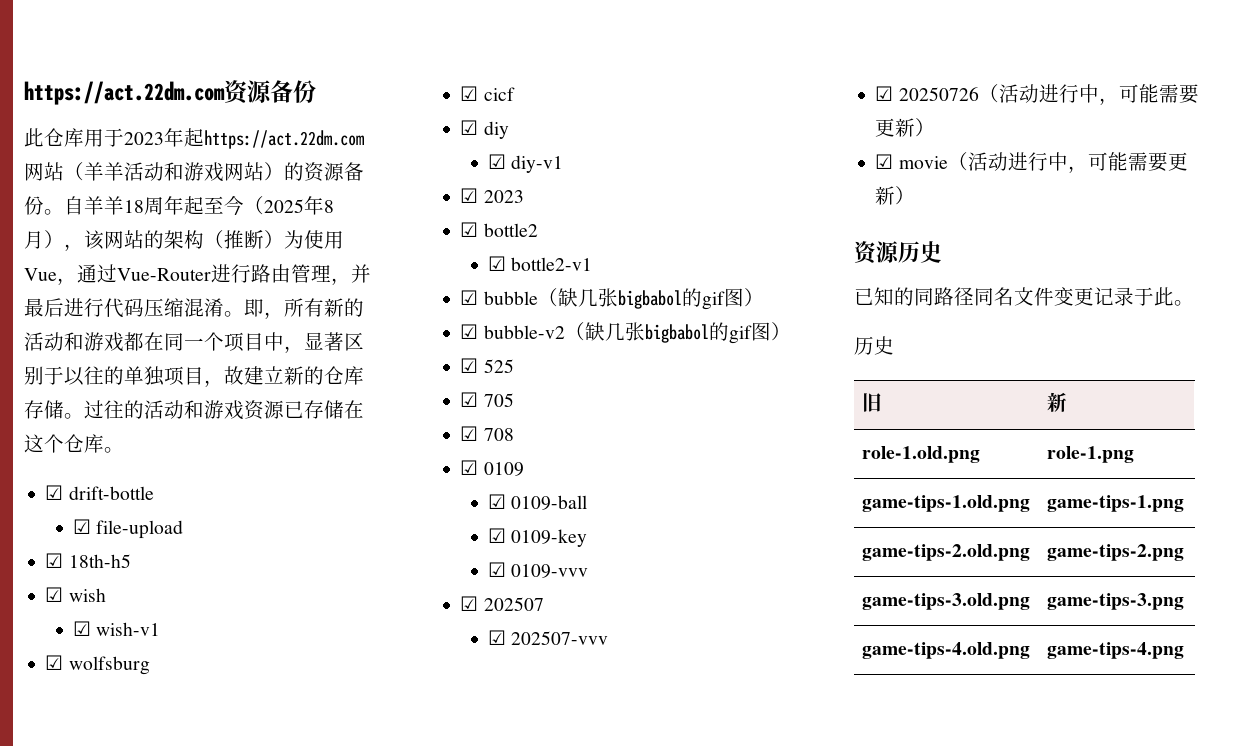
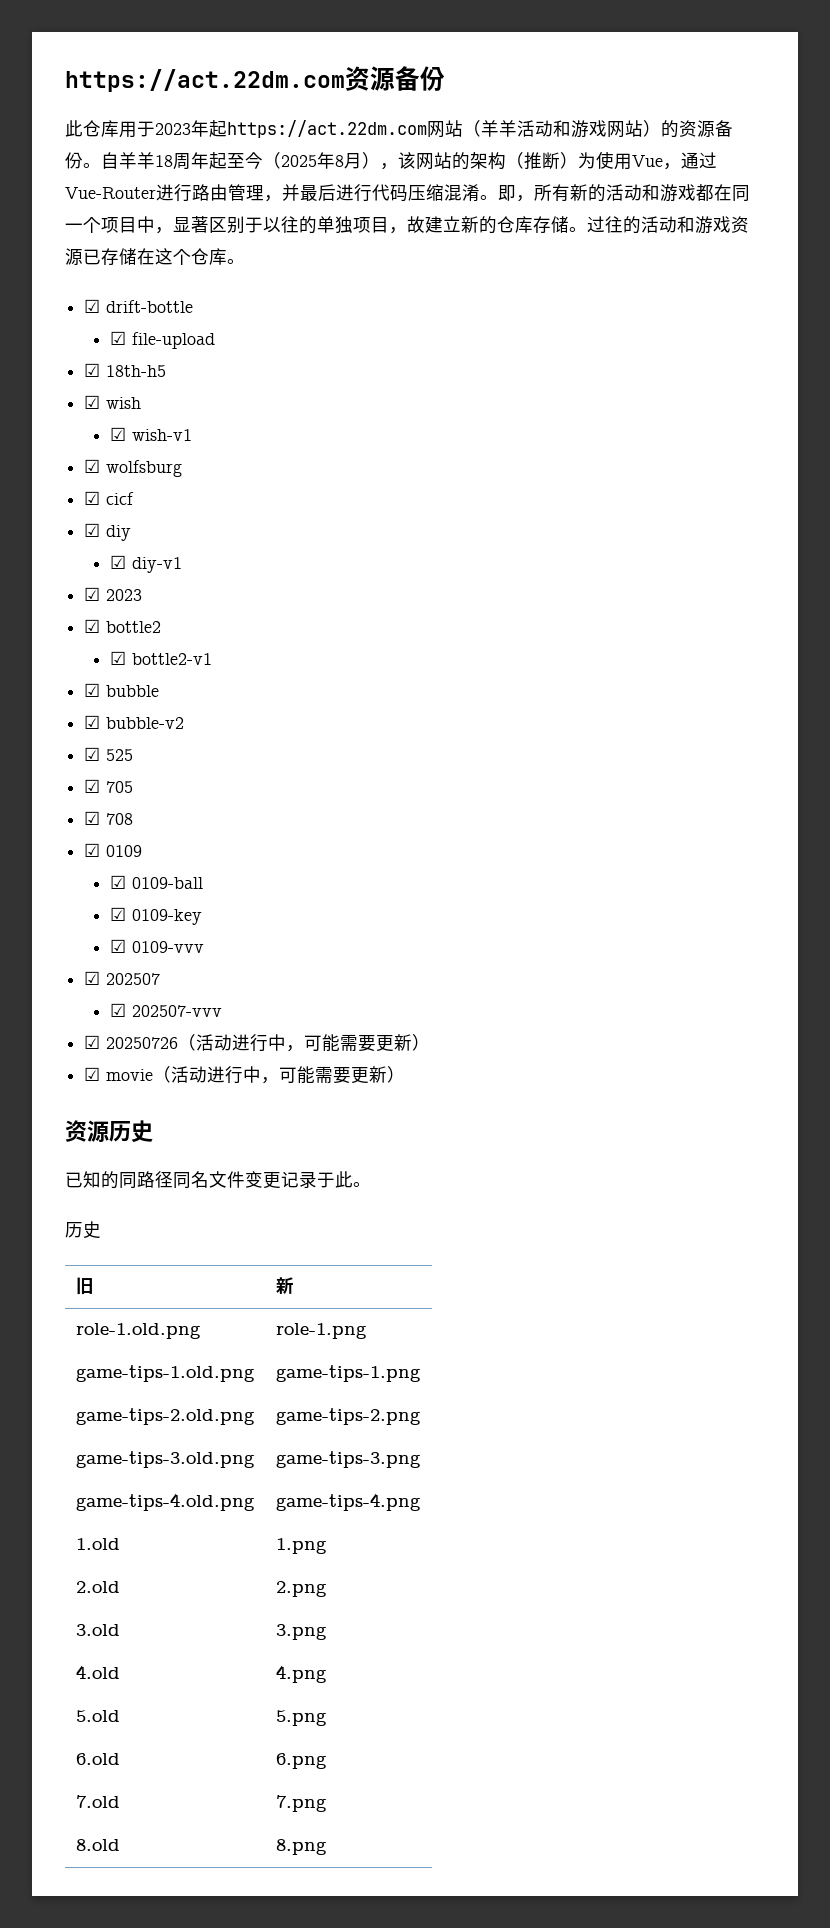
[537,288,764,310] [460,322,791,344] （缺几张bigbabol的gif图） // ☑ bubble-v2（缺几张bigbabol的gif图） -> [84,715,185,729] // ☑ bubble-v2
(1185, 650) none -> [75,1538,120,1550] [275,1538,327,1554] [75,1581,120,1593] [275,1581,327,1597] [75,1624,120,1636] [275,1624,327,1640] [75,1665,120,1679] [275,1665,327,1683] [75,1710,120,1722] [275,1710,327,1726] [75,1753,120,1765] [275,1753,327,1769] [75,1795,120,1808] [275,1795,327,1812] [75,1839,120,1851] [275,1839,327,1855] // 1.old | 1.png // 2.old | 2.png // 3.old | 3.png // 4.old | 4.png // 5.old | 5.png // 6.old | 6.png // 7.old | 7.png // 8.old | 8.png

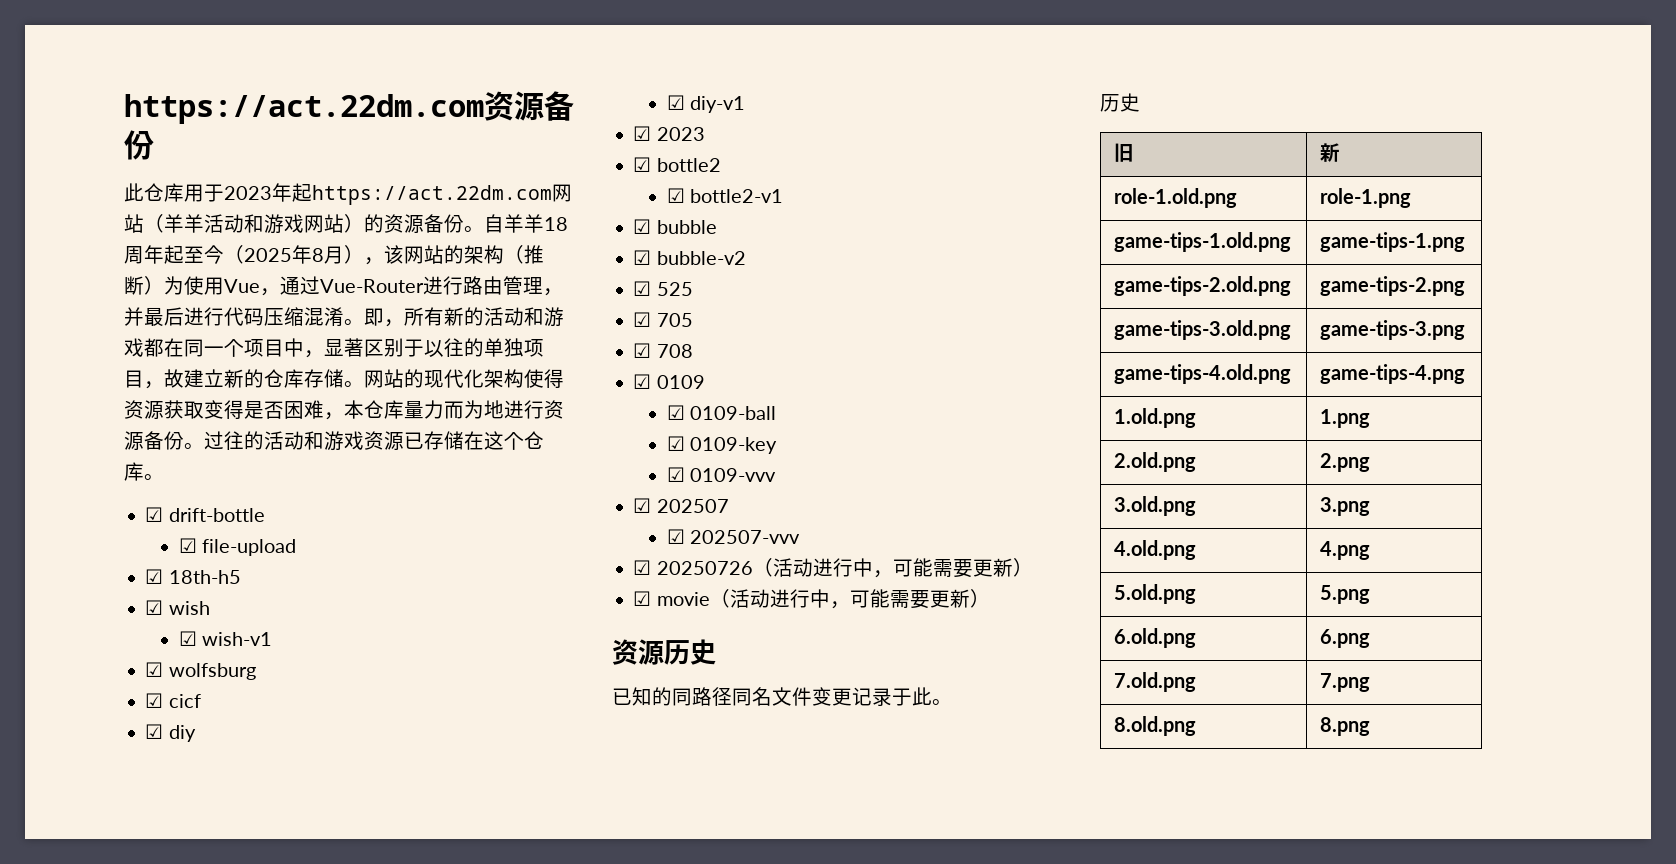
(587, 229) none -> [364,369,564,388] [124,400,564,420] [124,431,204,451] 网站的现代化架构使得资源获取变得是否困难，本仓库量力而为地进行资源备份。
[75,1538,120,1550] 1.old -> [1114,408,1197,428] 1.old.png
[75,1581,120,1593] 2.old -> [1114,452,1197,472] 2.old.png
[75,1624,120,1636] 3.old -> [1114,496,1197,516] 3.old.png
[75,1665,120,1679] 4.old -> [1114,540,1197,560] 4.old.png
[75,1710,120,1722] 5.old -> [1114,584,1197,604] 5.old.png
[75,1753,120,1765] 6.old -> [1114,628,1197,648] 6.old.png
[75,1795,120,1808] 7.old -> [1114,672,1197,692] 7.old.png
[75,1839,120,1851] 8.old -> [1114,716,1197,736] 8.old.png

